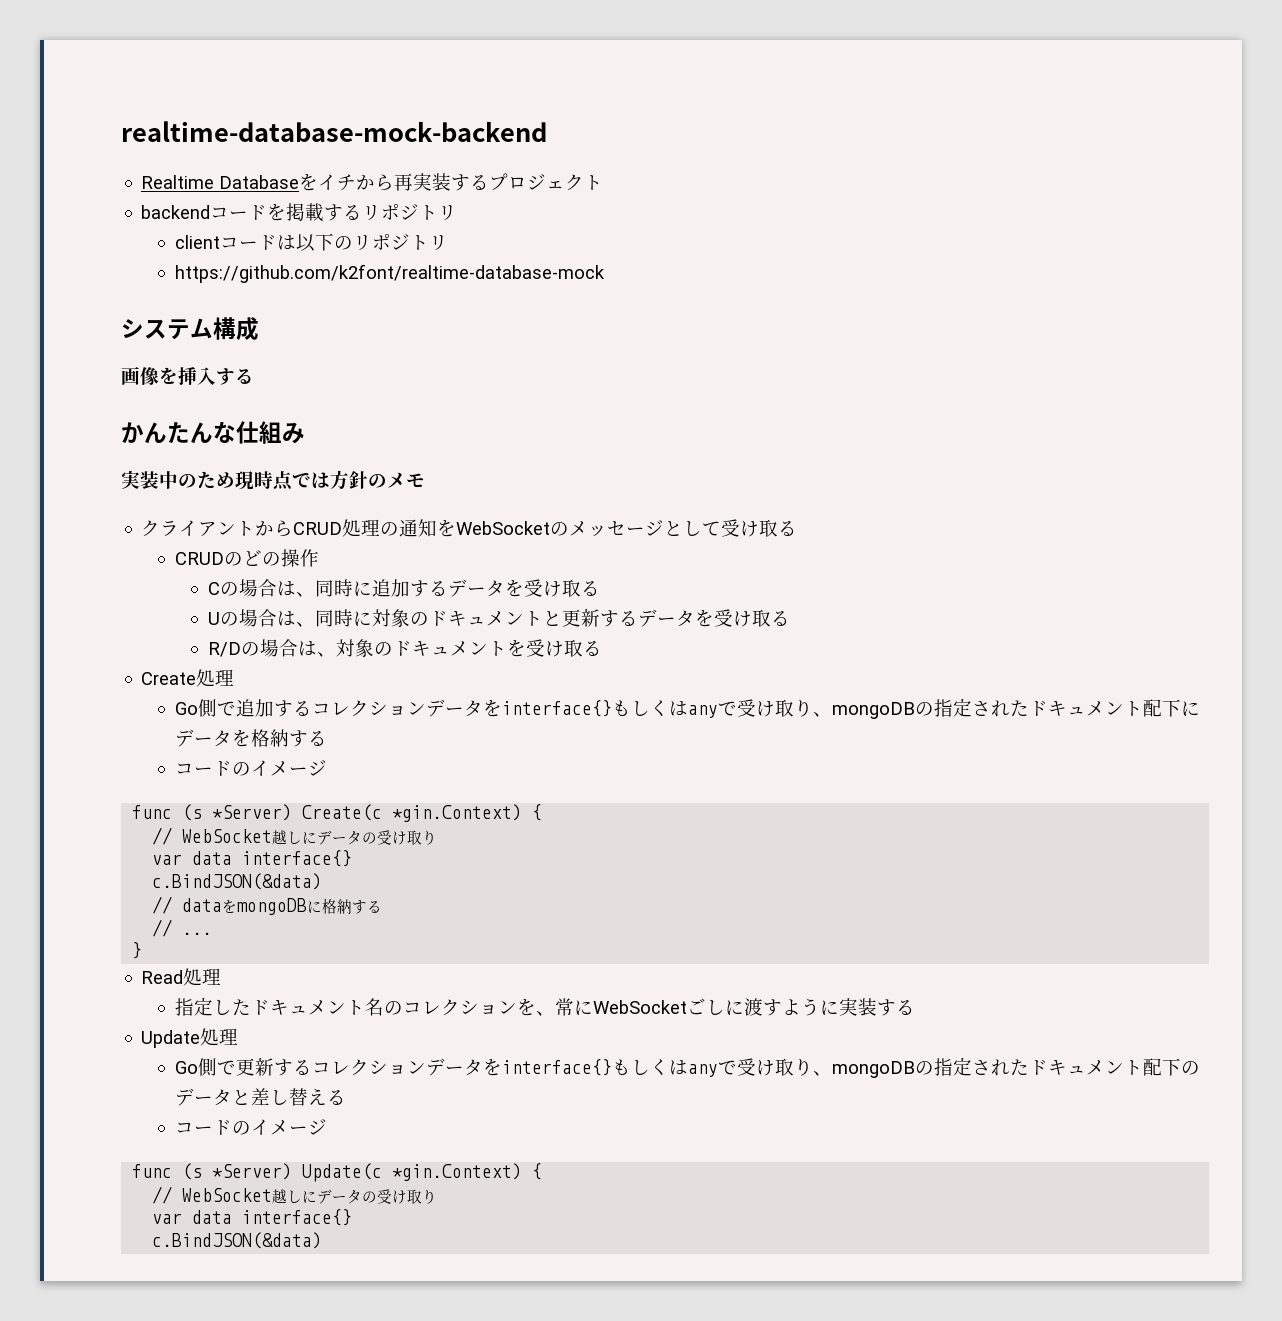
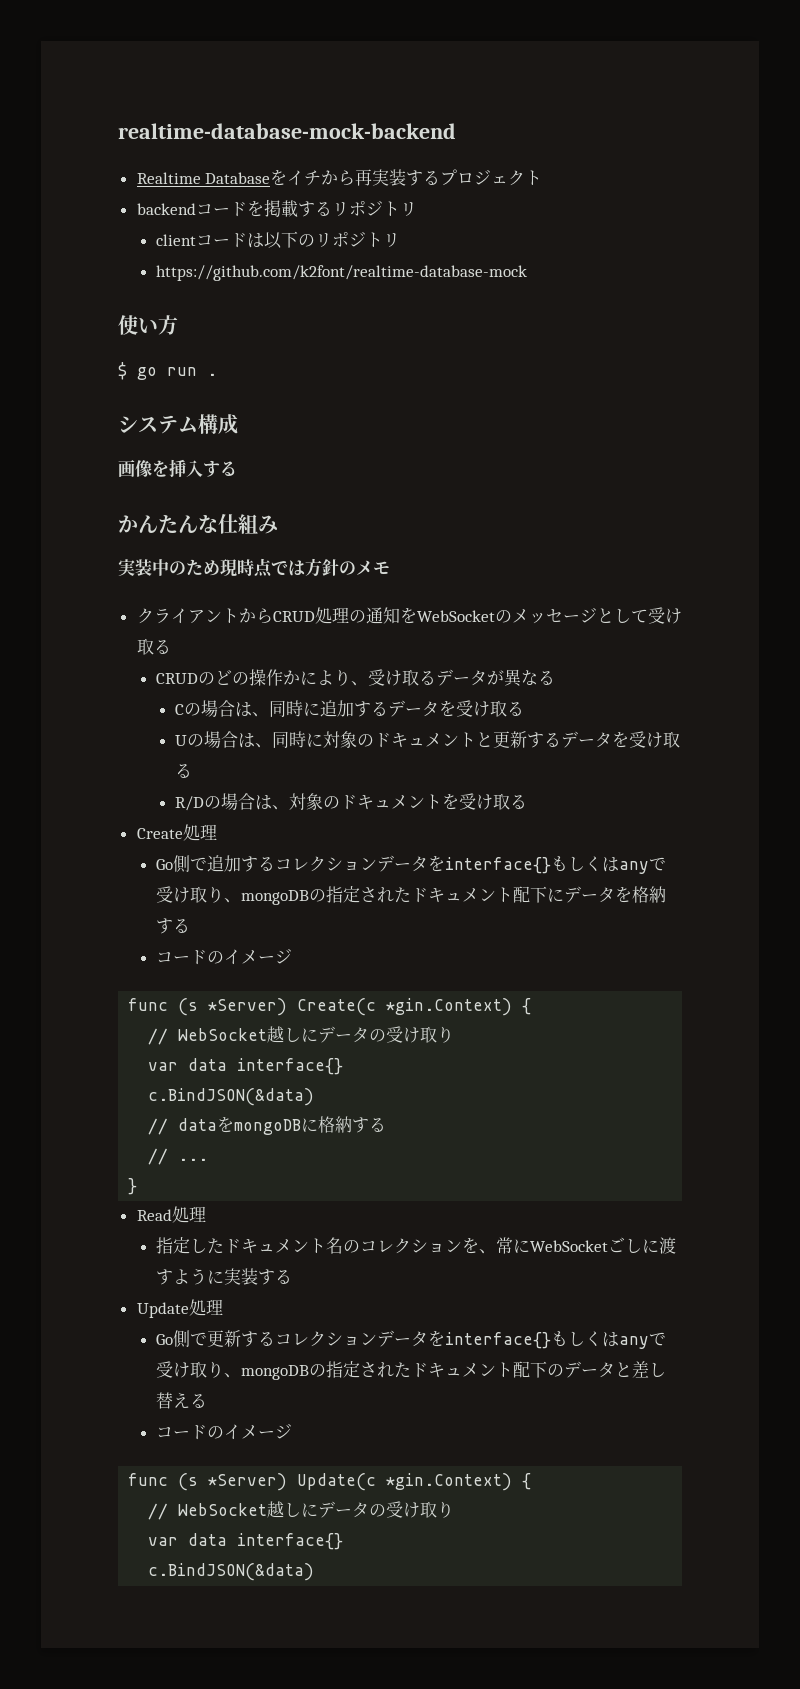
(605, 273) none -> [118,315,178,335] [118,362,217,380] // 使い方 // $ go run .
(319, 558) none -> [282,669,555,687] かにより、受け取るデータが異なる

